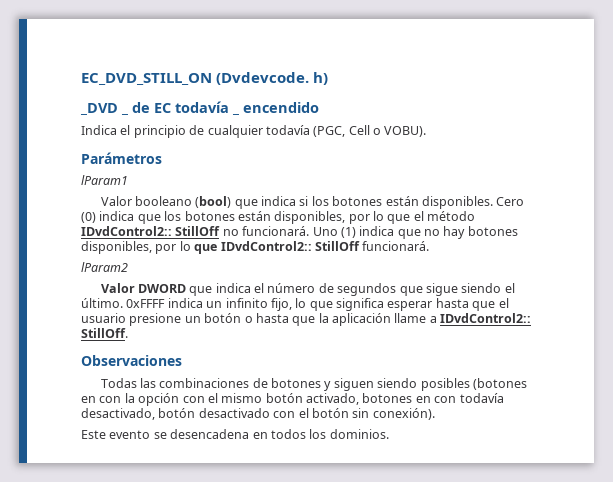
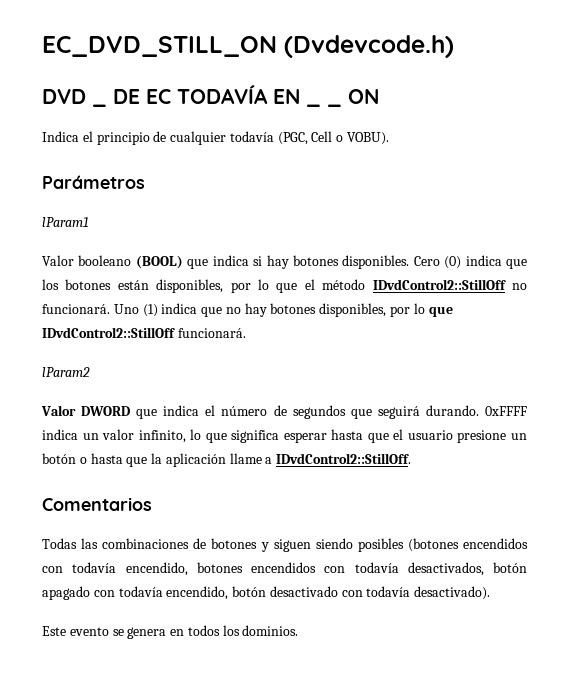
[216,72,329,85] [80,103,128,115] [132,101,229,113] [232,113,239,115] [243,102,319,113] (Dvdevcode. h) // _DVD _ de EC todavía _ encendido -> [284,35,454,58] [42,89,86,104] [92,104,107,107] [113,85,300,104] [306,104,342,107] [348,89,379,104] (Dvdevcode.h) // DVD _ DE EC TODAVÍA EN _ _ ON
[195,196,232,208] (bool) -> [135,255,183,269] (BOOL)
[311,196,419,206] los botones están -> [266,255,339,269] hay botones
[81,226,221,236] IDvdControl2:: StillOff -> [372,279,506,290] IDvdControl2::StillOff
[220,241,360,251] IDvdControl2:: StillOff -> [42,327,175,338] IDvdControl2::StillOff
[425,283,515,296] [81,298,123,308] sigue siendo el último. -> [377,405,479,419] seguirá durando.
[225,298,292,311] infinito fijo, -> [102,429,186,443] valor infinito,
[440,313,532,323] [81,328,128,338] [81,355,182,366] IDvdControl2:: StillOff. // Observaciones -> [276,453,412,464] [42,497,152,511] IDvdControl2::StillOff. // Comentarios
[81,393,504,406] [81,408,435,420] en con la opción con el mismo botón activado, botones en con todavía desactivado, botón desactivado con el botón sin conexión). -> [463,538,528,549] [42,562,527,576] [42,586,491,600] encendidos con todavía encendido, botones encendidos con todavía desactivados, botón apagado con todavía encendido, botón desactivado con todavía desactivado).
[170,429,250,439] desencadena -> [127,627,167,639] genera

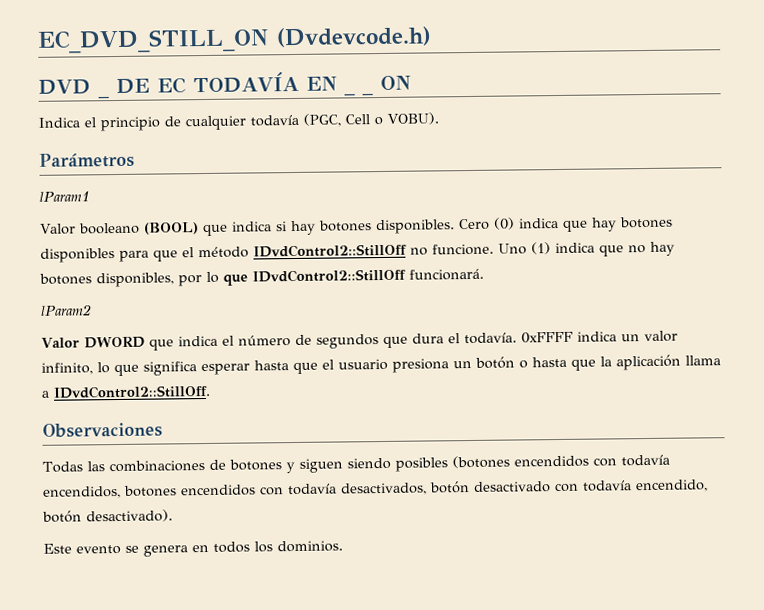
[42,279,269,293] los botones están disponibles, por lo -> [591,216,673,232] [40,248,149,263] hay botones disponibles para
[42,304,110,314] funcionará. -> [432,243,494,256] funcione.
[377,405,479,419] seguirá durando. -> [411,332,517,345] dura el todavía.
[457,430,507,443] presione -> [392,358,449,373] presiona
[229,453,262,464] llame -> [685,355,721,366] llama
[42,497,152,511] Comentarios -> [42,422,163,438] Observaciones
[125,562,188,576] encendido, -> [43,485,121,499] encendidos,
[42,586,90,600] apagado -> [474,481,551,493] desactivado
[269,586,411,597] desactivado con todavía -> (82, 516) none

